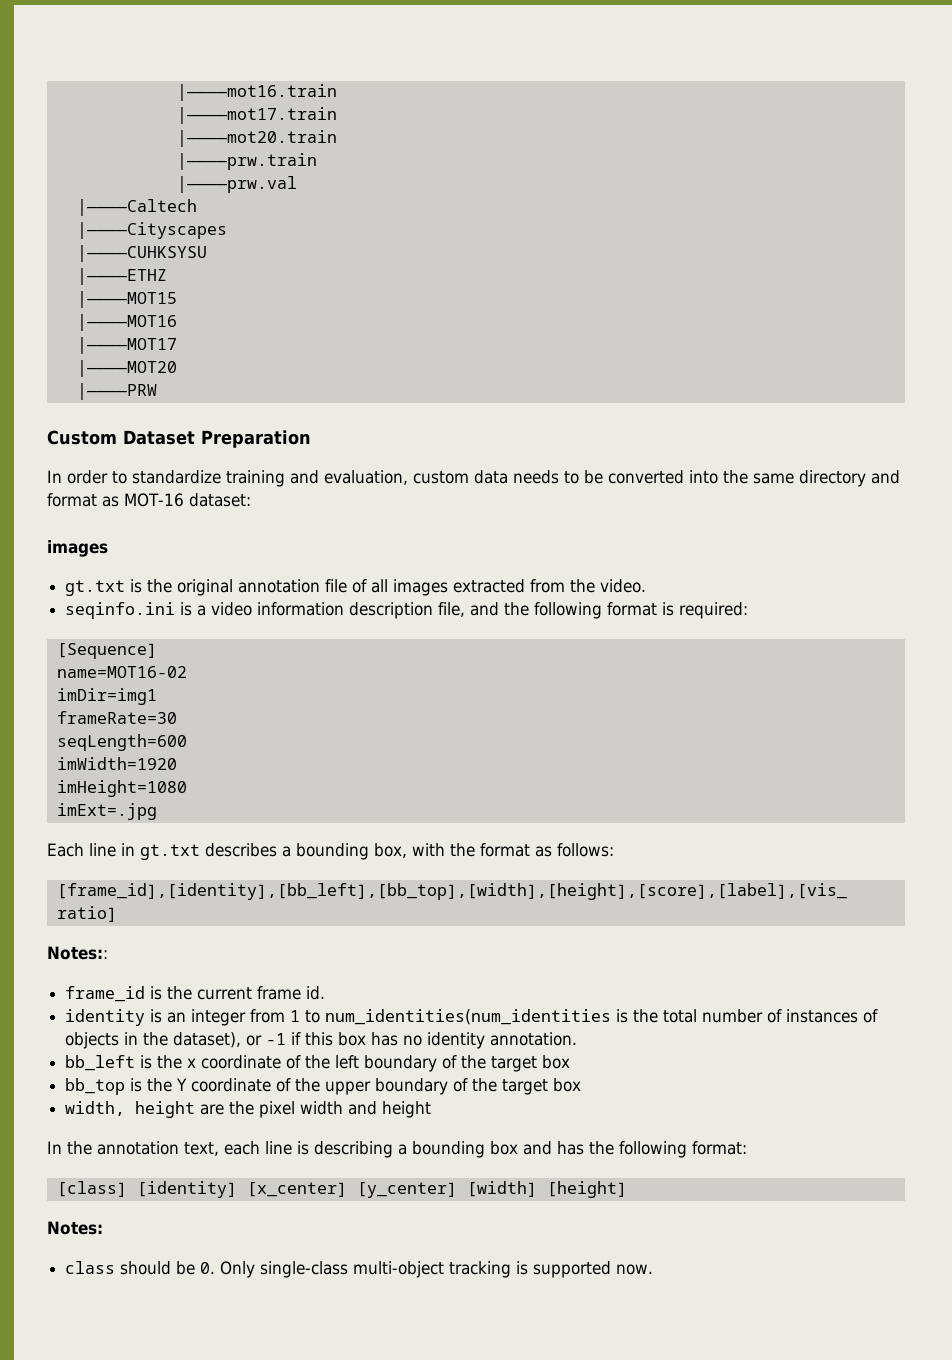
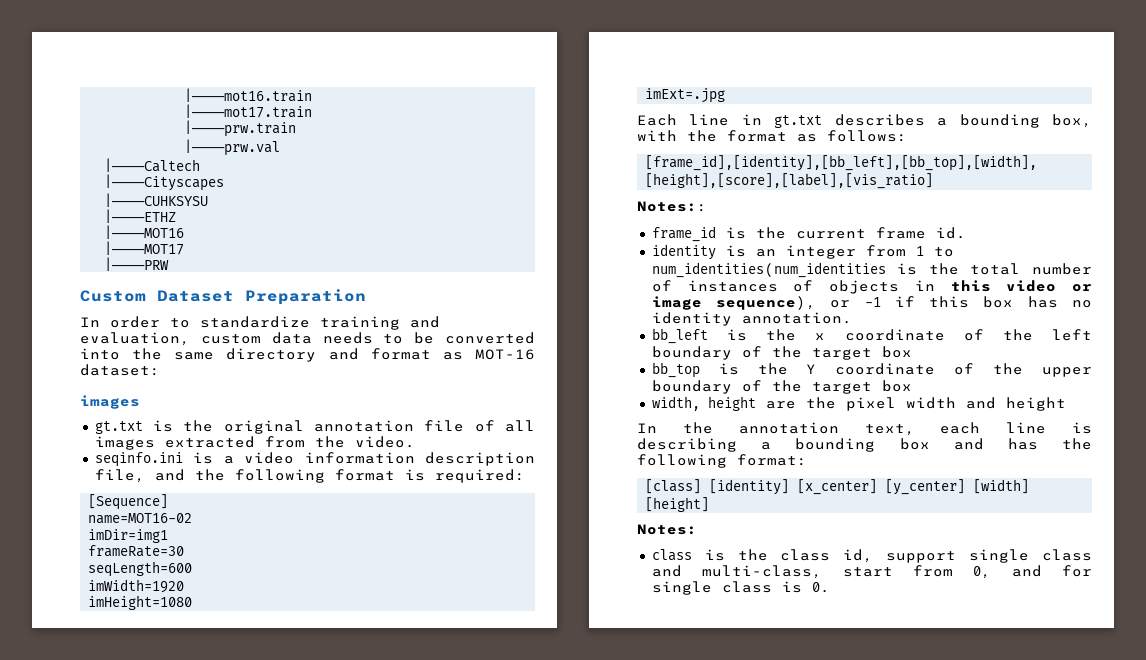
[176,130,337,147] // |————mot20.train -> (313, 111) none
[76,291,177,308] // |————MOT15 -> (177, 216) none
[76,360,177,377] // |————MOT20 -> (185, 248) none
[143,1032,242,1048] the dataset), -> [950,280,1092,292] [651,296,817,310] this video or image sequence),
[120,1261,654,1278] should be 0. Only single-class multi-object tracking is supported now. -> [704,549,1092,563] [651,565,1092,579] [651,581,830,595] is the class id, support single class and multi-class, start from 0, and for single class is 0.

